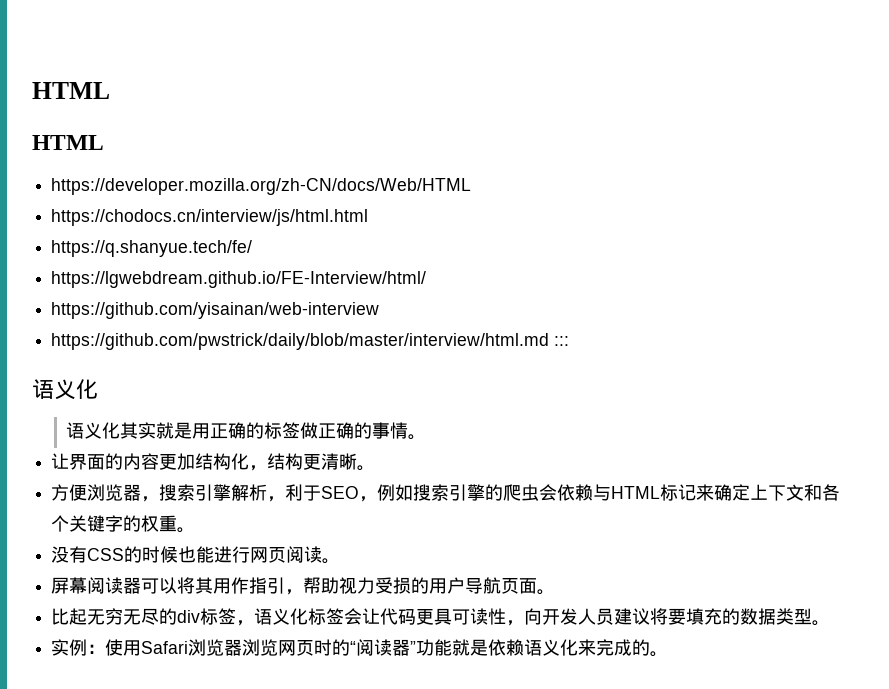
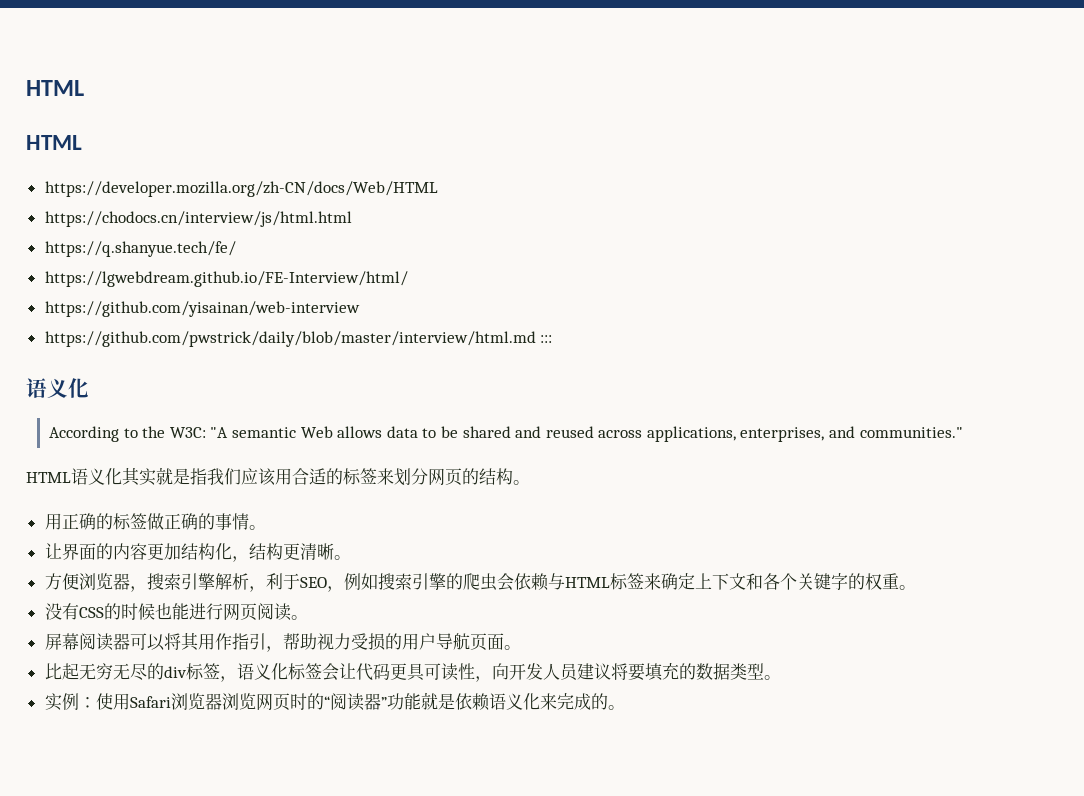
[66,422,193,439] 语义化其实就是 -> [49,426,963,442] [26,467,530,486] According to the W3C: "A semantic Web allows data to be shared and reused across applications, enterprises, and communities." // HTML语义化其实就是指我们应该用合适的标签来划分网页的结构。 //
[678,484,697,501] 记 -> [626,573,644,589] 签

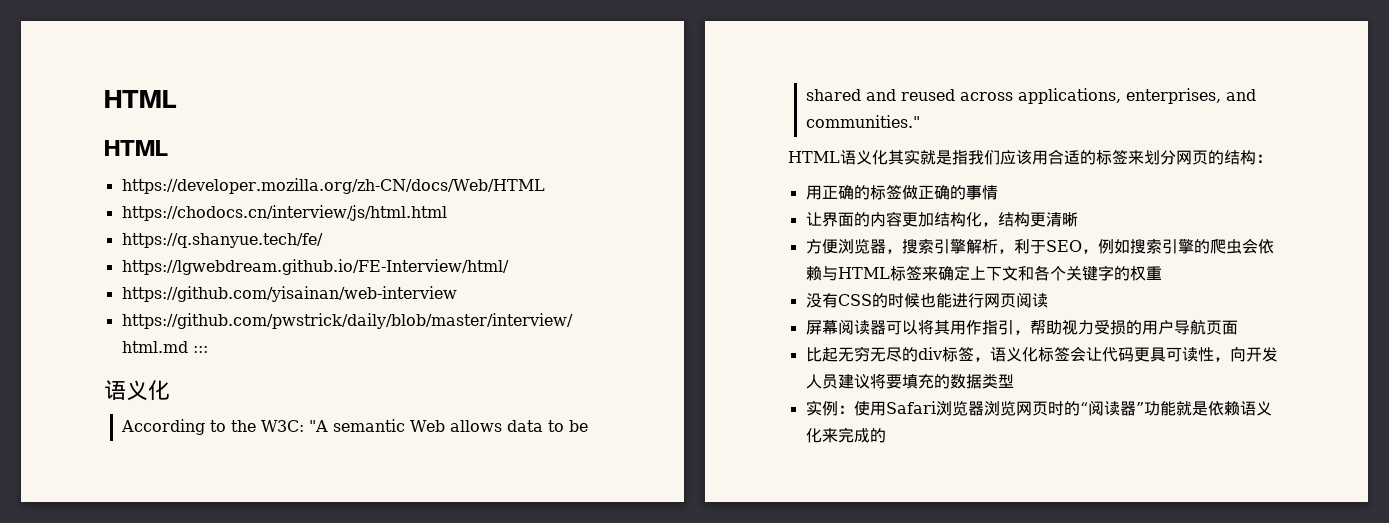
[513,480,530,485] 。 -> [1256,154,1272,163] ：
[248,525,266,530] 。 -> (998, 192) none
[333,555,351,560] 。 -> (1078, 219) none
[898,585,916,590] 。 -> (1162, 273) none
[290,615,308,620] 。 -> (1048, 300) none
[503,645,521,650] 。 -> (1238, 327) none
[763,675,781,680] 。 -> (1014, 381) none
[607,705,625,710] 。 -> (886, 435) none

